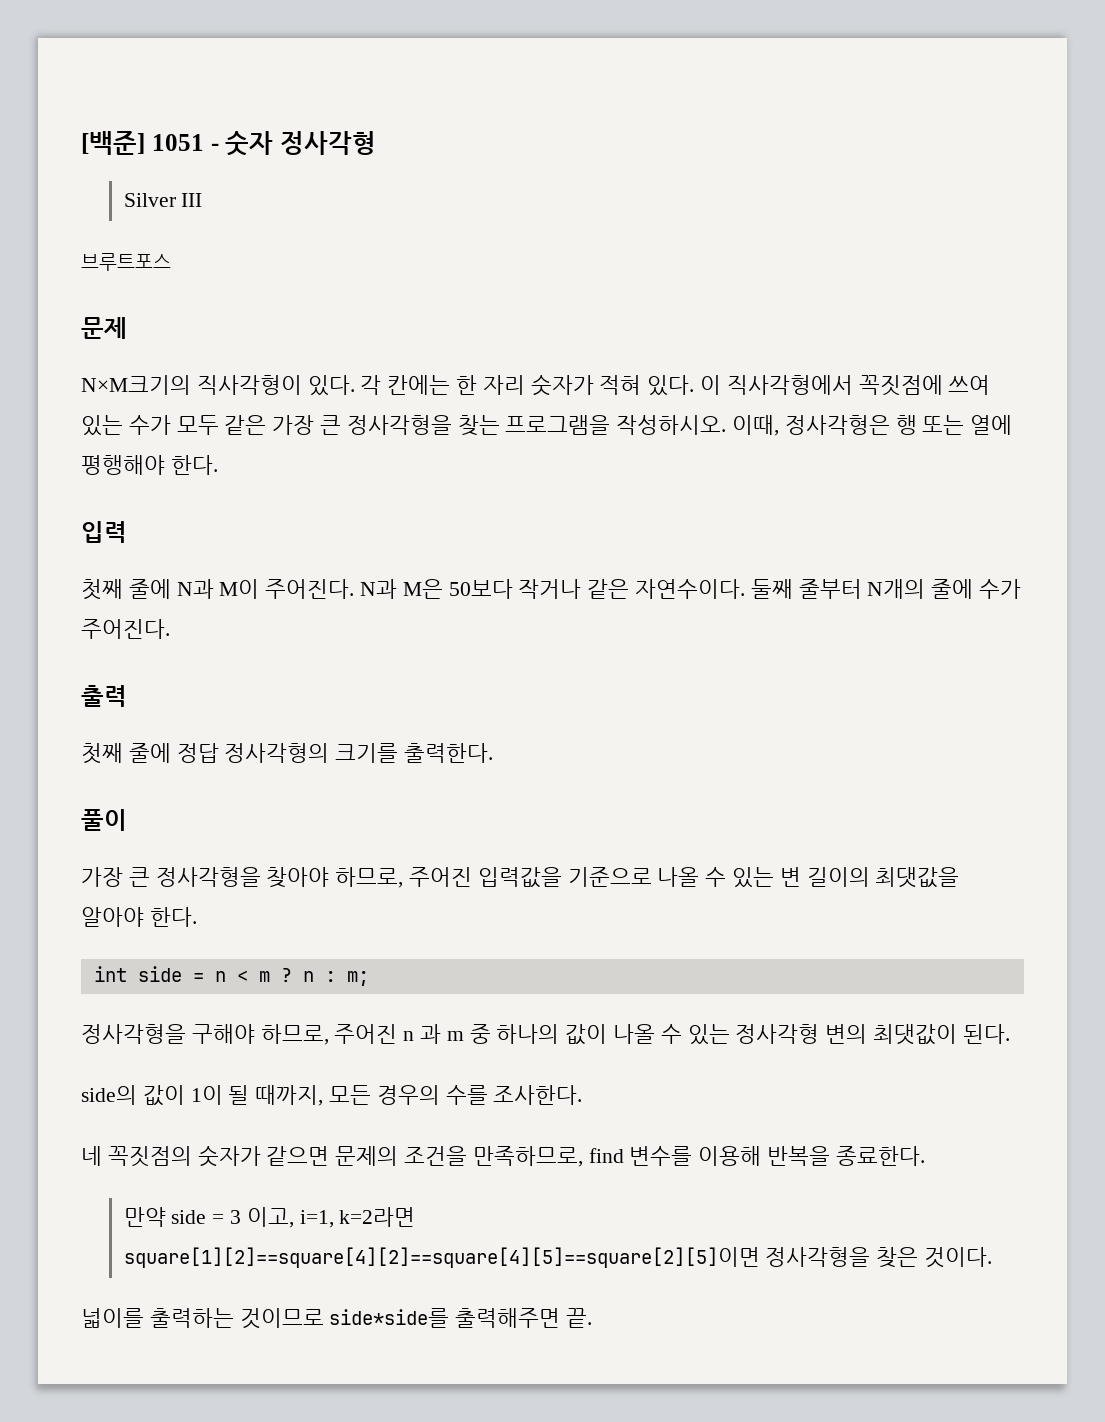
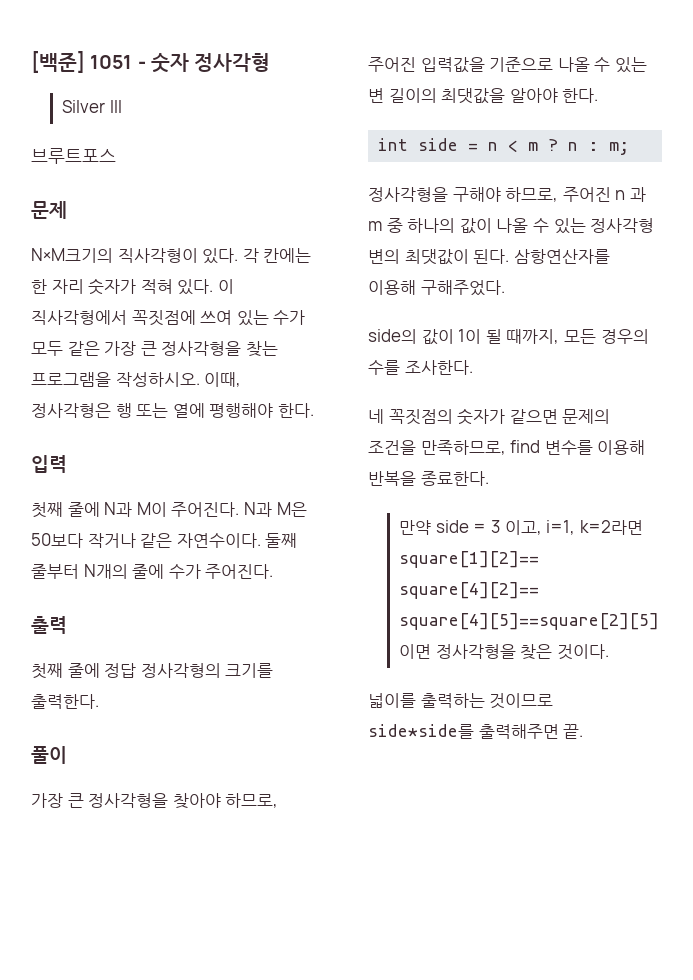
(1010, 1034) none -> [513,249,610,264] [368,280,505,296] 삼항연산자를 이용해 구해주었다.

